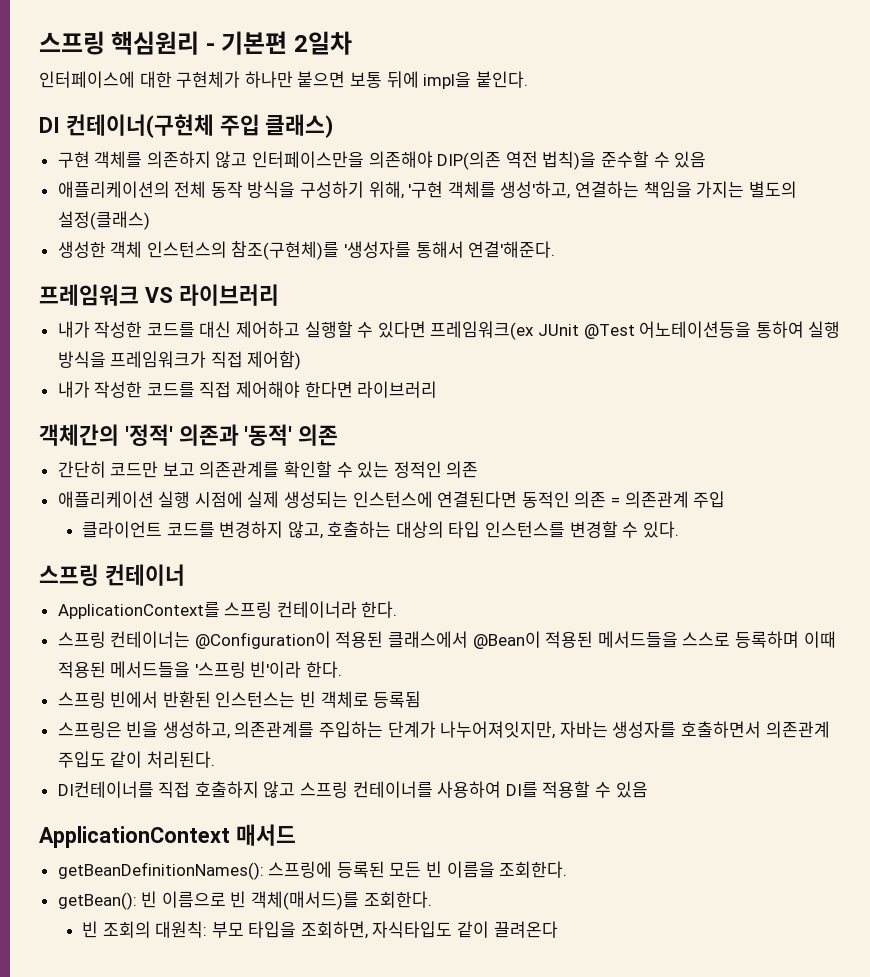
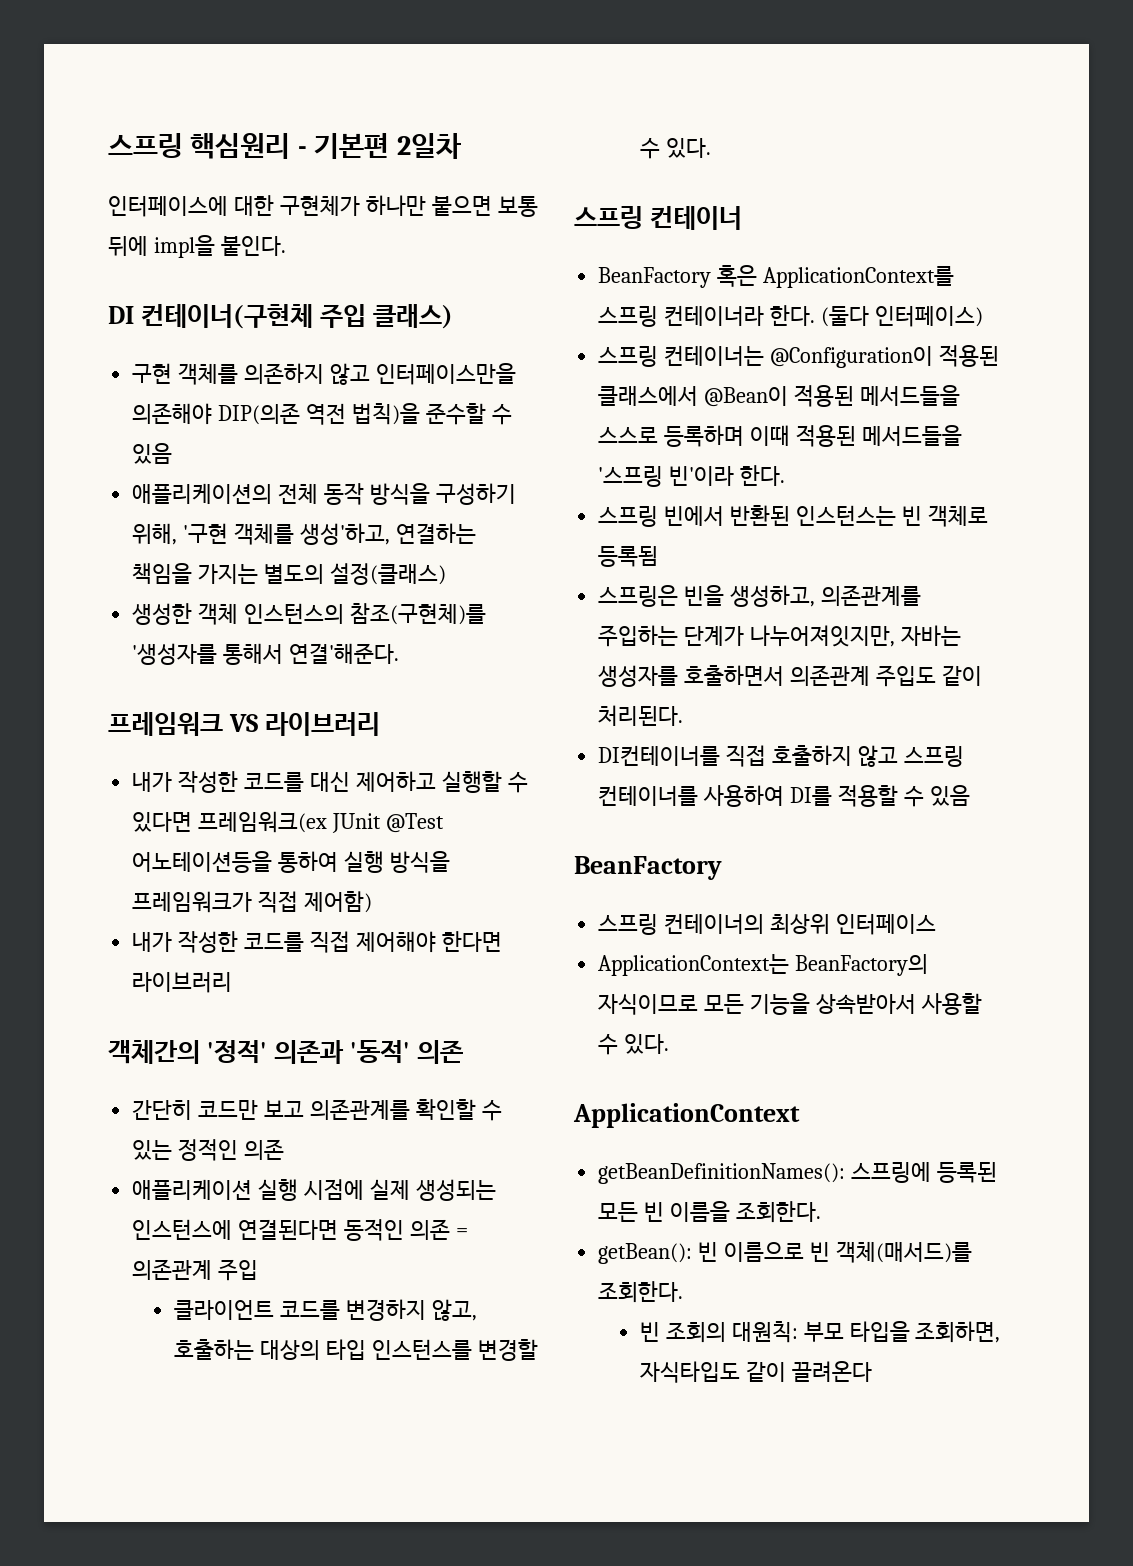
(185, 575) none -> [598,265,758,288] BeanFactory 혹은
(398, 609) none -> [821,305,983,327] (둘다 인터페이스)
(648, 789) none -> [574,856,722,880] [598,913,937,935] [598,954,929,976] [598,993,982,1015] [598,1034,670,1055] // BeanFactory // 스프링 컨테이너의 최상위 인터페이스 // ApplicationContext는 BeanFactory의 자식이므로 모든 기능을 상속받아서 사용할 수 있다.
[235,824,296,846] 매서드 -> (800, 1115) none

